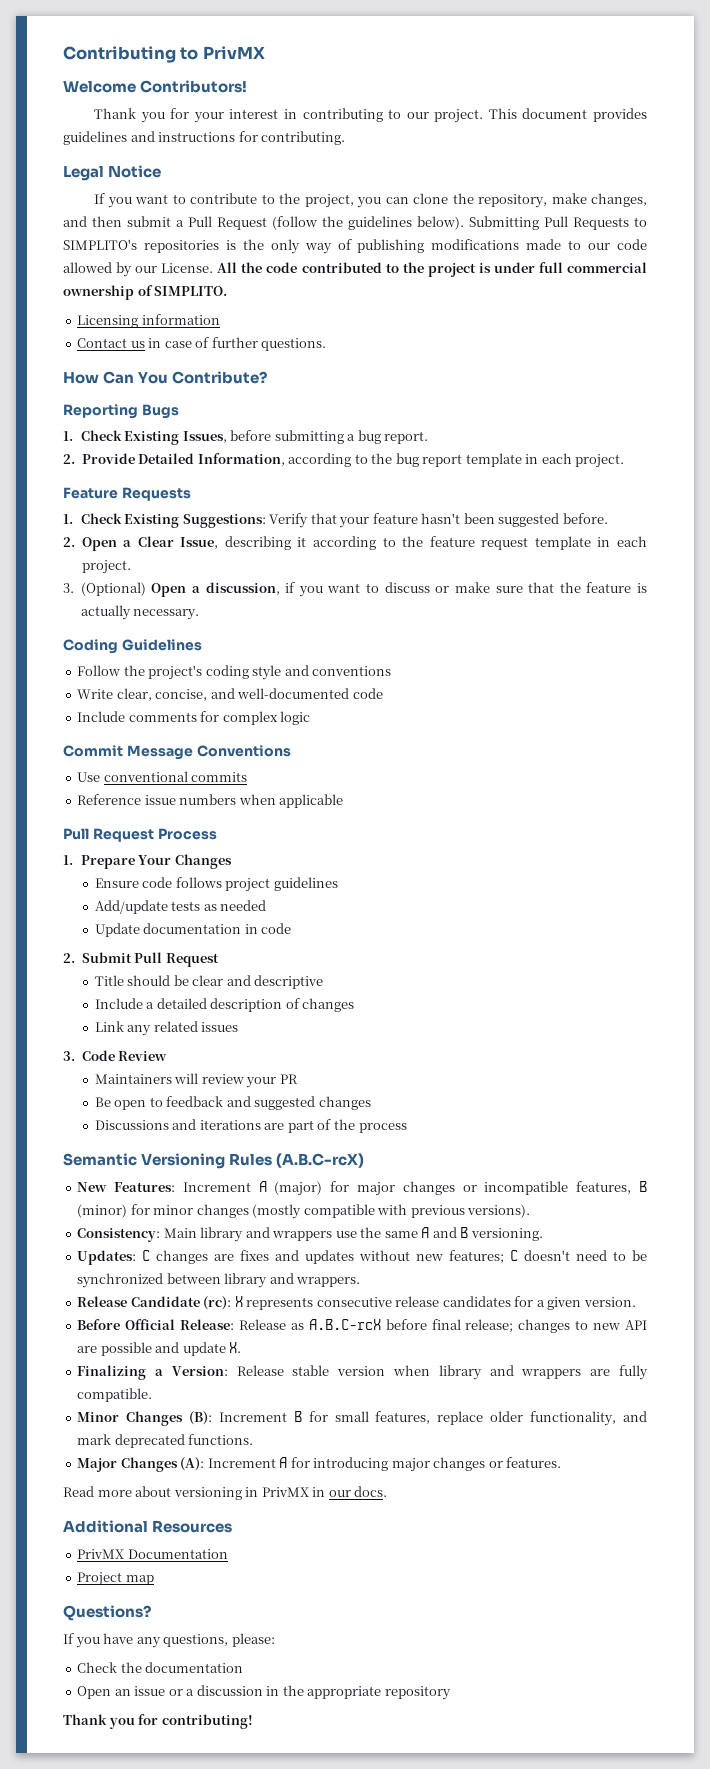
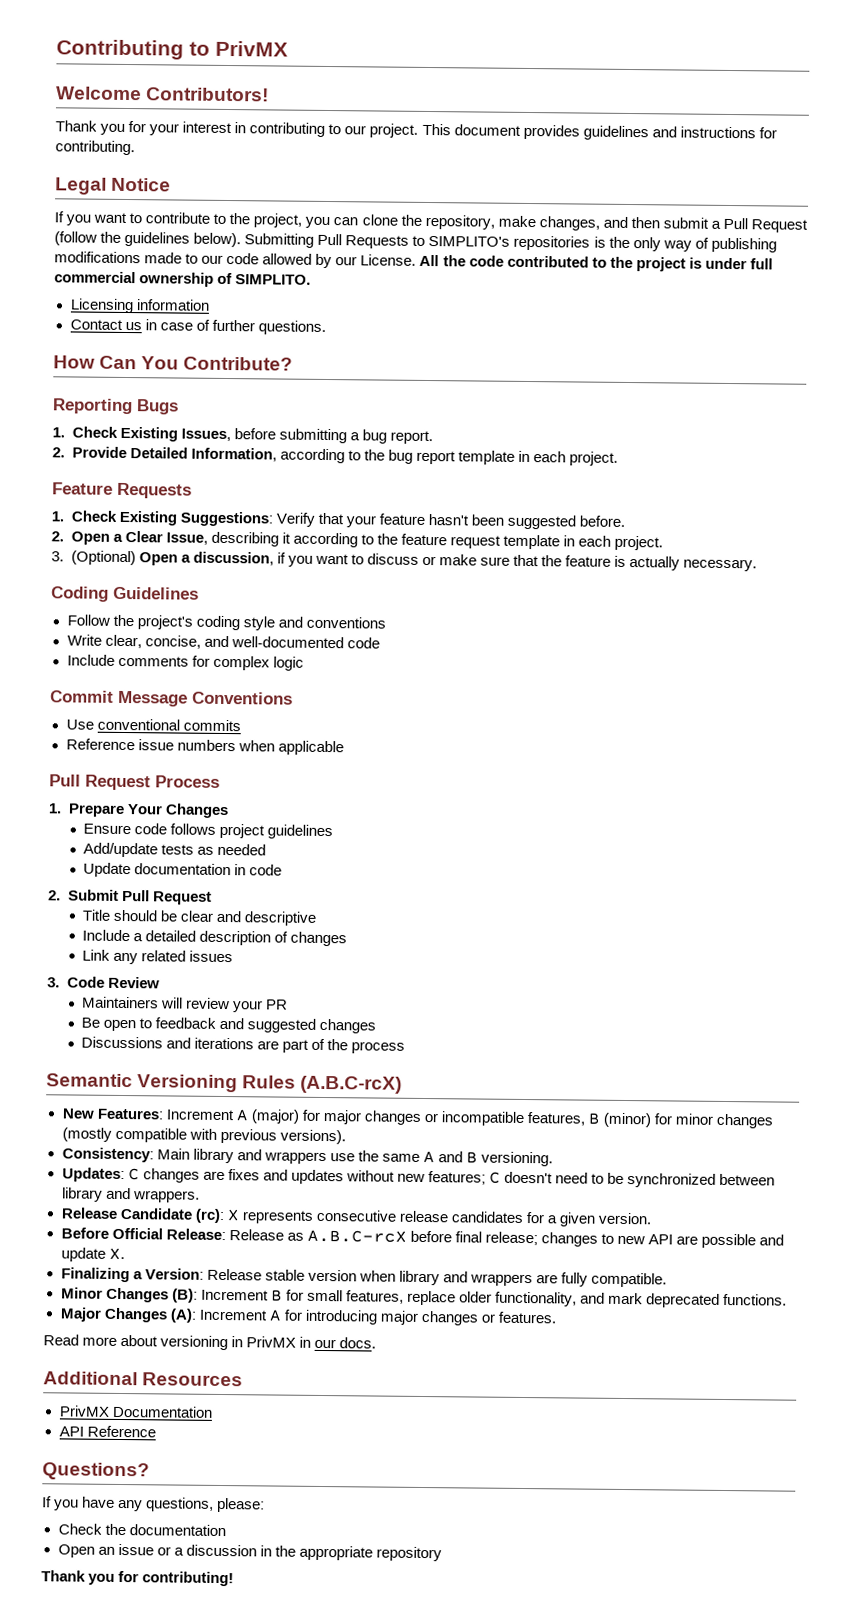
[77,1572,154,1586] Project map -> [58,1425,156,1438] API Reference

